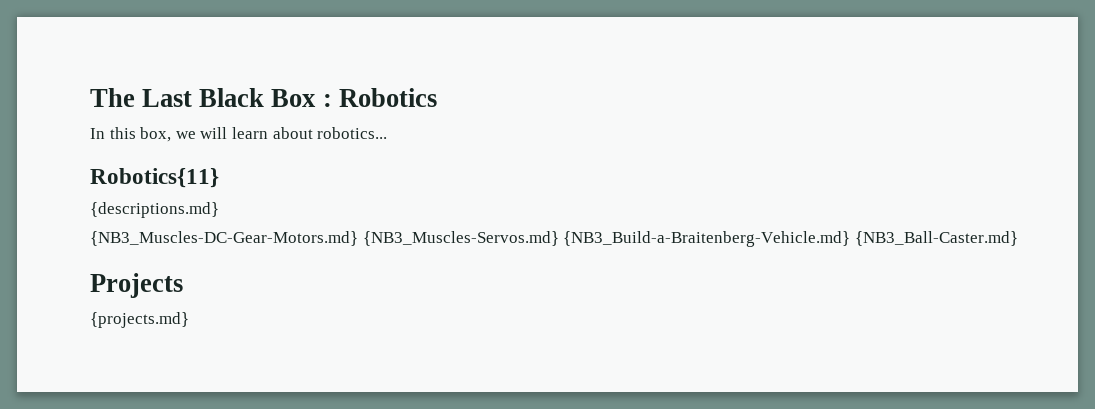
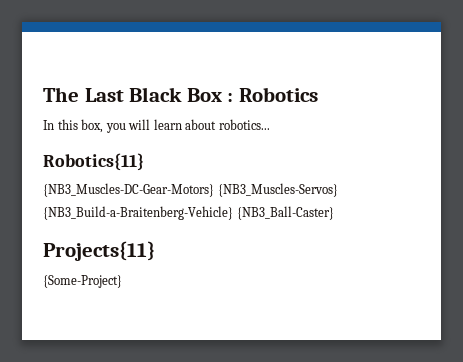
[175,131,196,139] we -> [105,123,126,133] you
[90,202,219,218] [90,231,1018,247] [90,273,183,298] [90,312,189,328] {descriptions.md} // {NB3_Muscles-DC-Gear-Motors.md} {NB3_Muscles-Servos.md} {NB3_Build-a-Braitenberg-Vehicle.md} {NB3_Ball-Caster.md} // Projects // {projects.md} -> [43,183,338,197] [43,206,334,220] [43,241,155,261] [43,275,122,288] {NB3_Muscles-DC-Gear-Motors} {NB3_Muscles-Servos} {NB3_Build-a-Braitenberg-Vehicle} {NB3_Ball-Caster} // Projects{11} // {Some-Project}

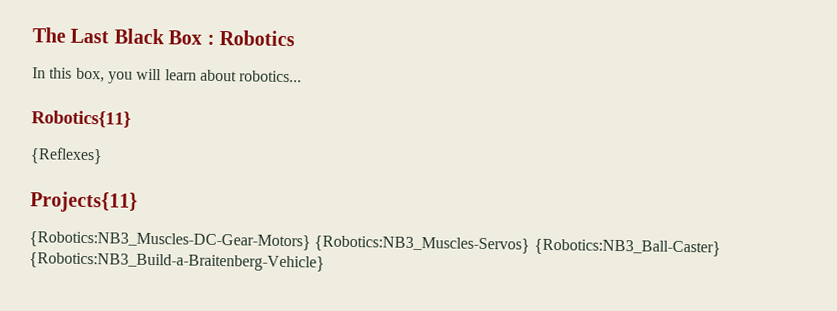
[43,183,338,197] [43,206,334,220] [43,241,155,261] [43,275,122,288] {NB3_Muscles-DC-Gear-Motors} {NB3_Muscles-Servos} {NB3_Build-a-Braitenberg-Vehicle} {NB3_Ball-Caster} // Projects{11} // {Some-Project} -> [30,147,103,165] [30,191,138,213] [29,231,721,257] [29,252,325,272] {Reflexes} // Projects{11} // {Robotics:NB3_Muscles-DC-Gear-Motors} {Robotics:NB3_Muscles-Servos} {Robotics:NB3_Ball-Caster} {Robotics:NB3_Build-a-Braitenberg-Vehicle}

